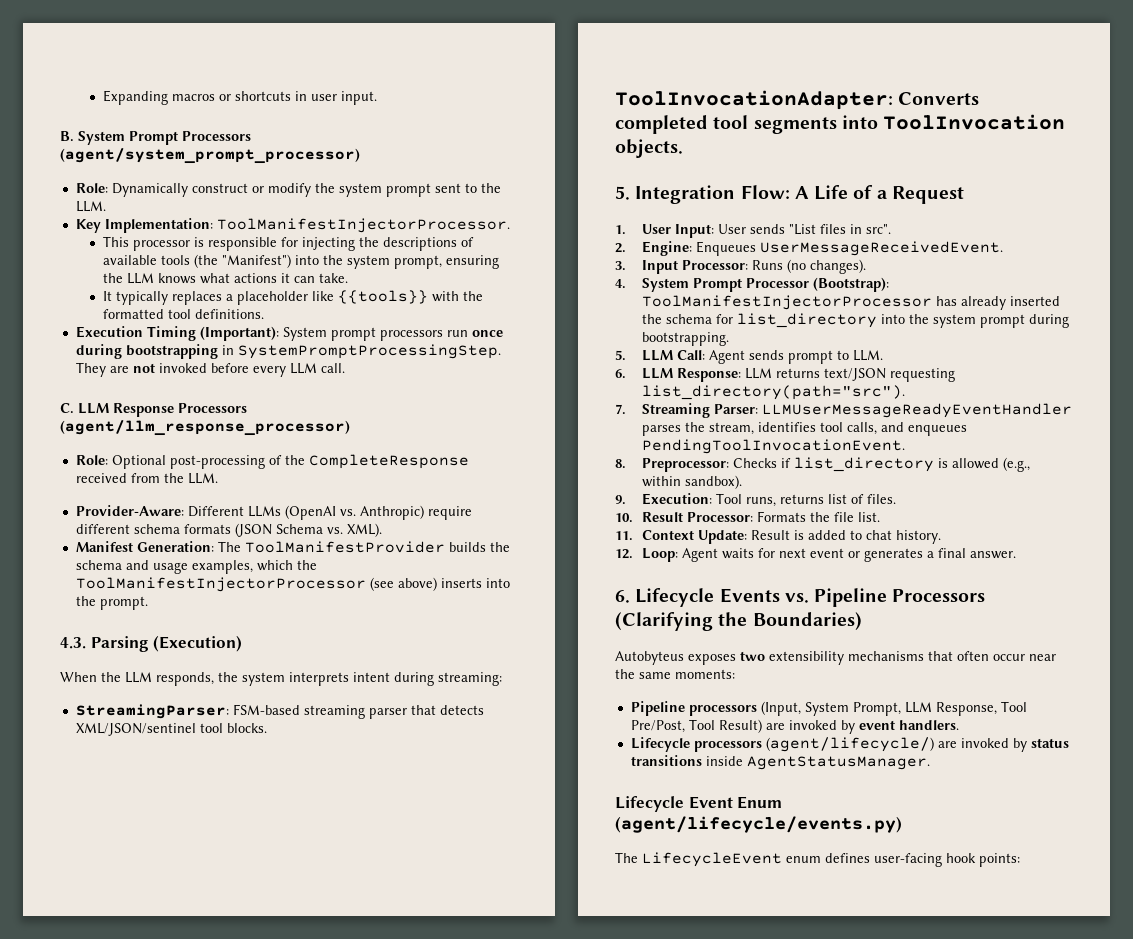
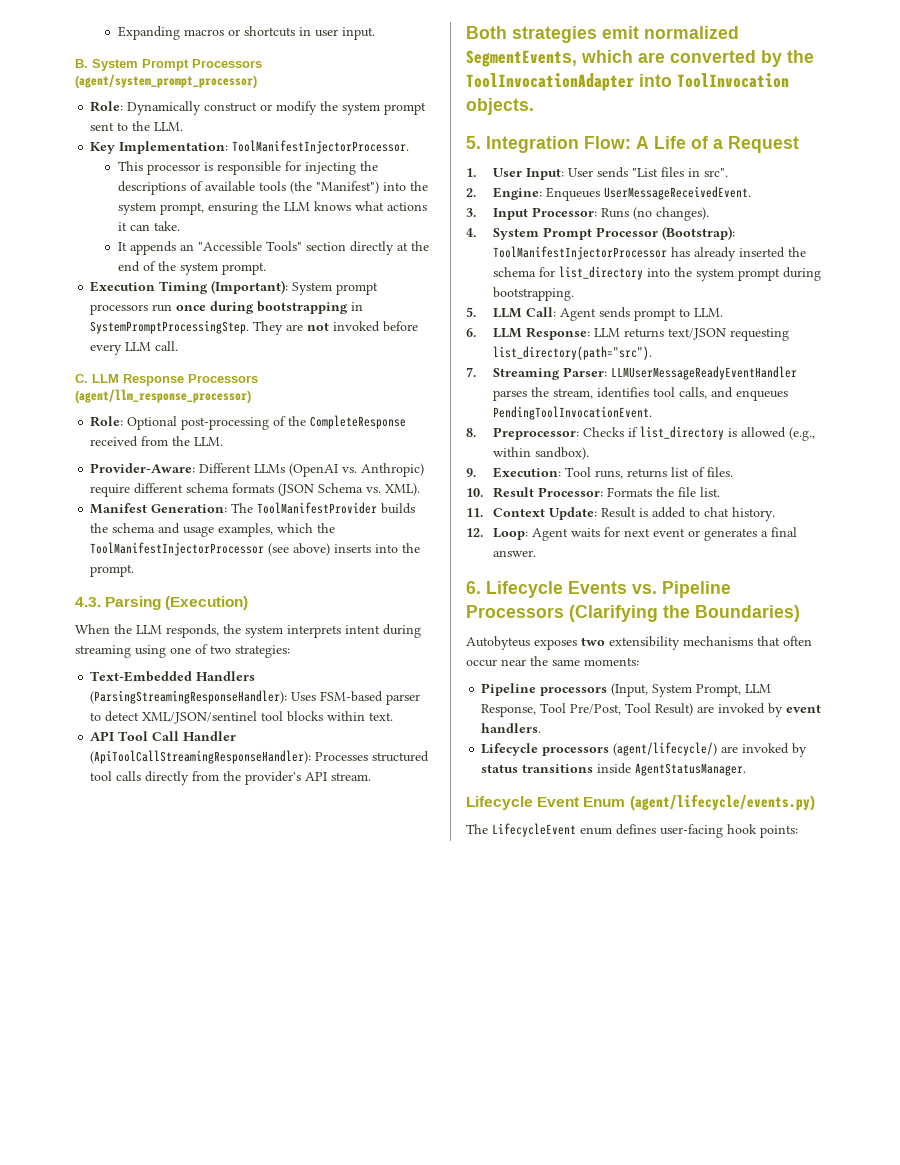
[115,290,483,305] [102,309,264,319] typically replaces a placeholder like {{tools}} with the formatted tool definitions. -> [129,241,429,255] [117,261,266,275] appends an "Accessible Tools" section directly at the end of the system prompt.
[438,672,502,686] [75,704,484,719] [75,723,267,736] [615,90,980,110] [615,115,837,134] streaming: // StreamingParser: FSM-based streaming parser that detects XML/JSON/sentinel tool blocks. // ToolInvocationAdapter: Converts completed tool segments -> [75,644,290,658] [90,671,256,682] [90,690,421,705] [90,711,394,724] [90,731,237,741] [90,750,430,764] [90,771,372,785] [466,26,739,43] [466,50,814,67] [466,73,634,91] streaming using one of two strategies: // Text-Embedded Handlers (ParsingStreamingResponseHandler): Uses FSM-based parser to detect XML/JSON/sentinel tool blocks within text. // API Tool Call Handler (ApiToolCallStreamingResponseHandler): Processes structured tool calls directly from the provider's API stream. // Both strategies emit normalized SegmentEvents, which are converted by the ToolInvocationAdapter

